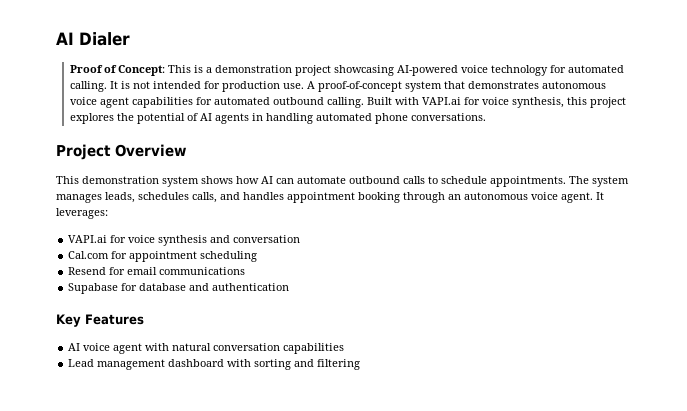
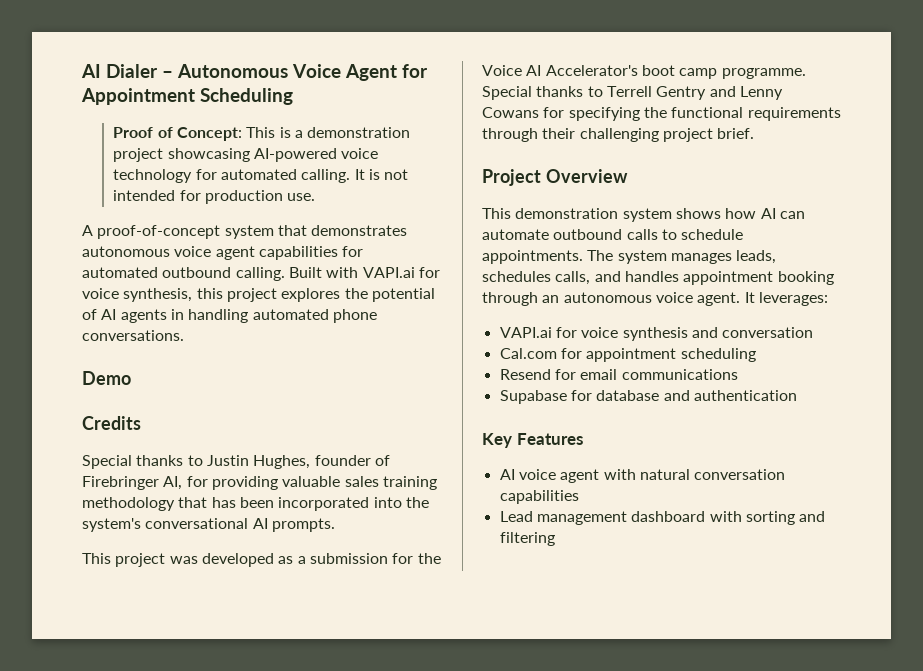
(130, 39) none -> [162,64,428,81] [81,88,293,105] – Autonomous Voice Agent for Appointment Scheduling
(304, 86) none -> (316, 197) //
(486, 117) none -> [82,371,131,385] [82,416,141,430] [82,455,390,469] [82,476,437,490] [82,497,429,511] [82,518,335,532] [82,553,441,567] [482,65,806,79] [482,86,783,100] [482,107,841,121] [482,128,755,142] // Demo // Credits // Special thanks to Justin Hughes, founder of Firebringer AI, for providing valuable sales training methodology that has been incorporated into the system's conversational AI prompts. // This project was developed as a submission for the Voice AI Accelerator's boot camp programme. Special thanks to Terrell Gentry and Lenny Cowans for specifying the functional requirements through their challenging project brief.

